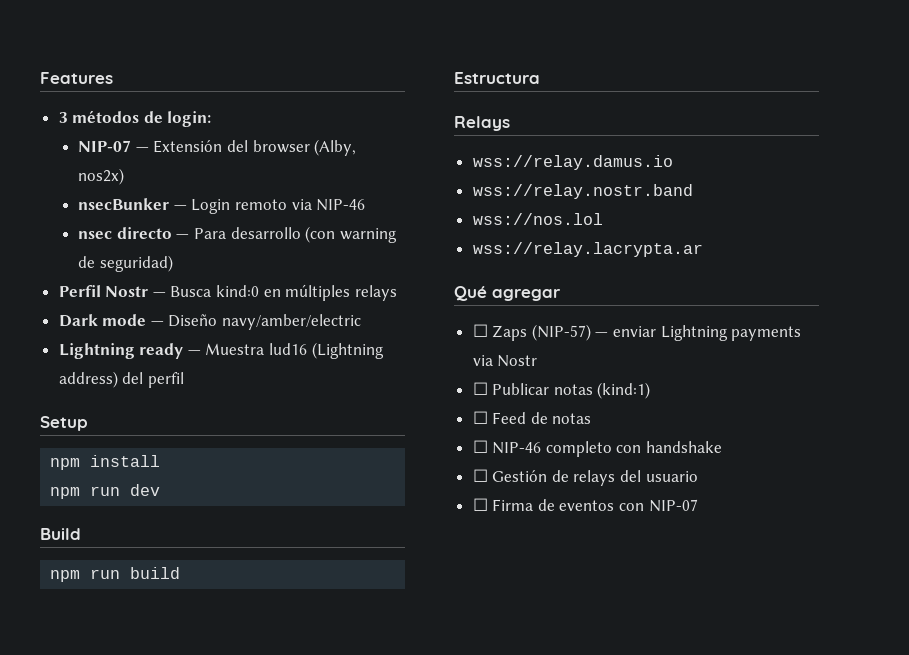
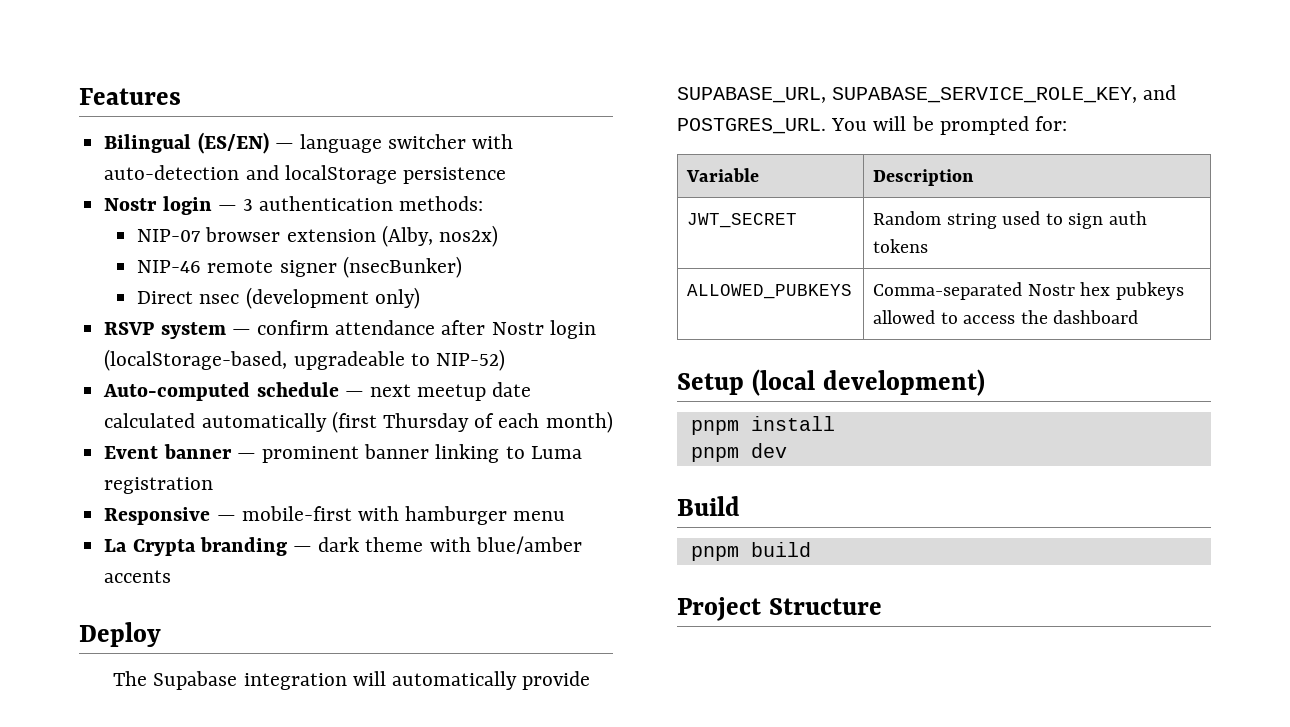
[58,110,212,127] [78,139,357,156] [78,168,125,185] [78,198,366,214] [78,226,397,243] [78,255,173,272] [58,284,397,301] [58,314,362,330] [58,342,384,359] [58,371,184,388] [40,416,88,431] [50,458,81,470] 3 métodos de login: // NIP-07 — Extensión del browser (Alby, nos2x) // nsecBunker — Login remoto via NIP-46 // nsec directo — Para desarrollo (con warning de seguridad) // Perfil Nostr — Busca kind:0 en múltiples relays // Dark mode — Diseño navy/amber/electric // Lightning ready — Muestra lud16 (Lightning address) del perfil // Setup // npm -> [104,132,514,154] [104,165,506,184] [104,196,484,215] [137,225,499,247] [137,256,462,278] [137,287,420,309] [104,320,596,339] [104,349,505,371] [103,382,532,401] [104,411,613,433] [104,444,582,463] [104,477,214,494] [104,506,566,525] [104,536,582,556] [104,570,172,583] [79,622,161,647] [113,671,591,690] [677,85,1177,103] [677,116,1068,135] [686,168,760,182] [873,169,975,186] [687,213,798,228] [873,211,1147,229] [873,239,929,253] [687,284,853,299] [873,282,1184,300] [873,310,1139,324] [677,369,985,396] [690,420,739,435] Bilingual (ES/EN) — language switcher with auto-detection and localStorage persistence // Nostr login — 3 authentication methods: // NIP-07 browser extension (Alby, nos2x) // NIP-46 remote signer (nsecBunker) // Direct nsec (development only) // RSVP system — confirm attendance after Nostr login (localStorage-based, upgradeable to NIP-52) // Auto-computed schedule — next meetup date calculated automatically (first Thursday of each month) // Event banner — prominent banner linking to Luma registration // Responsive — mobile-first with hamburger menu // La Crypta branding — dark theme with blue/amber accents // Deploy // The Supabase integration will automatically provide SUPABASE_URL, SUPABASE_SERVICE_ROLE_KEY, and POSTGRES_URL. You will be prompted for: // Variable | Description // JWT_SECRET | Random string used to sign auth tokens // ALLOWED_PUBKEYS | Comma-separated Nostr hex pubkeys allowed to access the dashboard // Setup (local development) // pnpm
[50,486,121,499] npm run -> [690,447,739,462] pnpm
[50,569,121,582] npm run -> [690,546,739,561] pnpm
[454,72,540,84] [454,116,510,131] [472,155,673,170] [472,184,693,199] [472,213,603,225] [472,242,703,257] [454,286,561,301] [472,324,802,341] [472,355,538,367] [472,382,651,399] [472,411,592,424] [472,440,723,457] [472,469,698,486] [472,498,698,512] Estructura // Relays // wss://relay.damus.io // wss://relay.nostr.band // wss://nos.lol // wss://relay.lacrypta.ar // Qué agregar // ☐ Zaps (NIP-57) — enviar Lightning payments via Nostr // ☐ Publicar notas (kind:1) // ☐ Feed de notas // ☐ NIP-46 completo con handshake // ☐ Gestión de relays del usuario // ☐ Firma de eventos con NIP-07 -> [677,597,882,621] Project Structure

